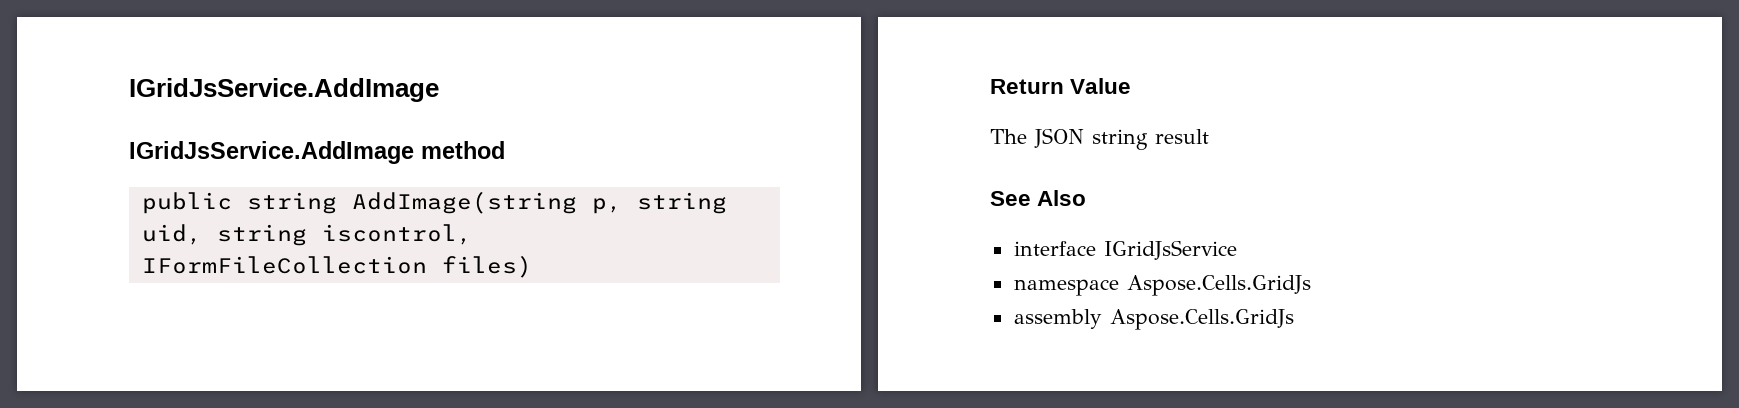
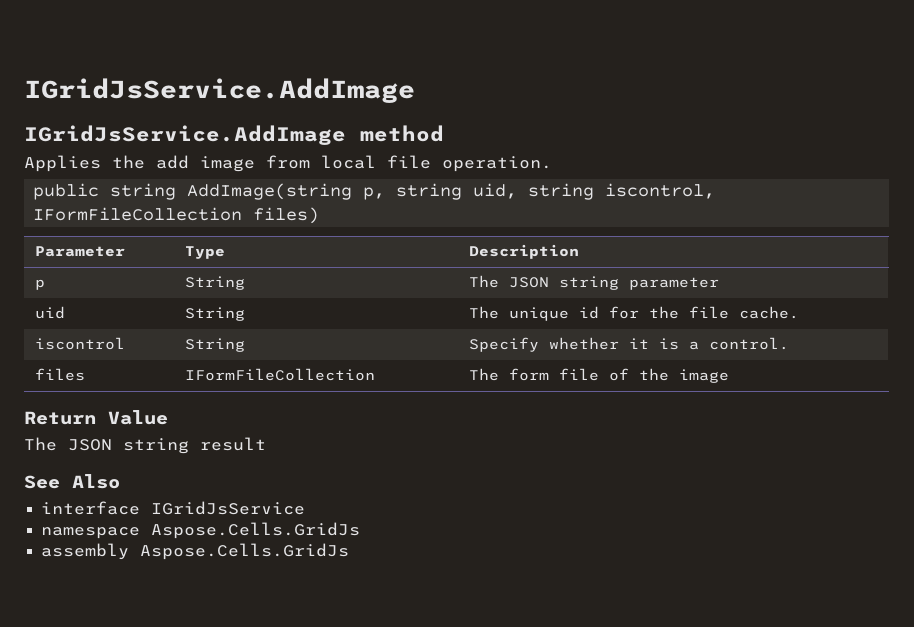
(505, 150) none -> [24,155,552,172] // Applies the add image from local file operation.
(532, 266) none -> [34,246,125,257] [184,246,225,259] [468,244,579,259] [34,279,45,290] [184,276,245,290] [468,275,719,290] [34,306,65,319] [184,307,245,321] [468,306,799,321] [34,337,125,350] [184,338,245,352] [468,337,789,352] [34,368,85,381] [184,368,375,381] [468,368,729,383] // Parameter | Type | Description // p | String | The JSON string parameter // uid | String | The unique id for the file cache. // iscontrol | String | Specify whether it is a control. // files | IFormFileCollection | The form file of the image

